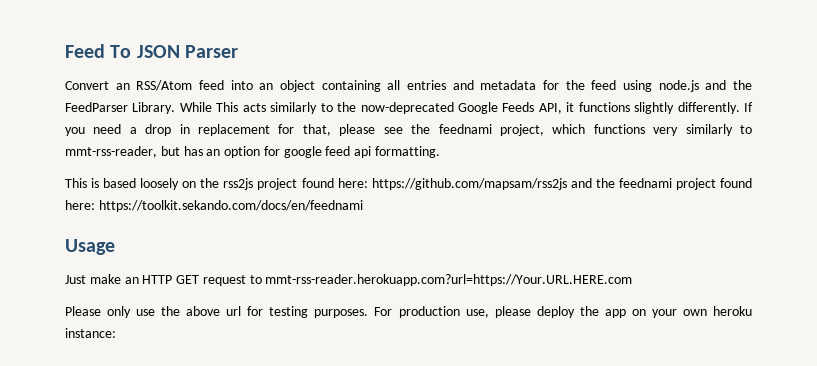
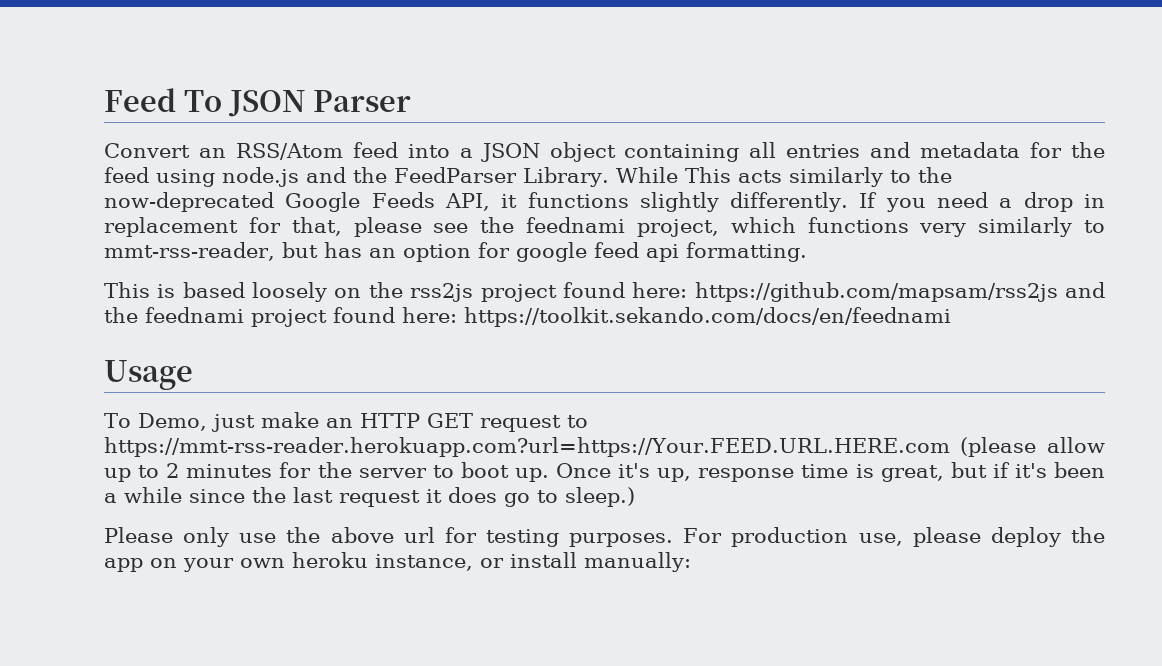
[259,83,274,90] an -> [459,143,540,162] a JSON
[65,275,86,284] Just -> [104,413,255,432] To Demo, just
[265,274,633,286] mmt-rss-reader.herokuapp.com?url=https://Your.URL.HERE.com -> [104,437,1105,457] [104,462,1106,482] [104,487,635,507] https://mmt-rss-reader.herokuapp.com?url=https://Your.FEED.URL.HERE.com (please allow up to 2 minutes for the server to boot up. Once it's up, response time is great, but if it's been a while since the last request it does go to sleep.)
[65,328,116,338] instance: -> [375,552,691,572] instance, or install manually:

